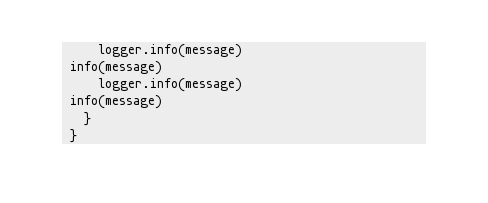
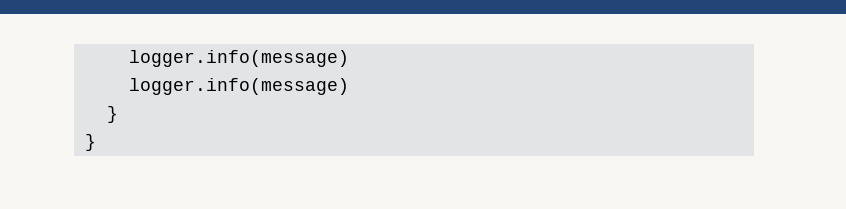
[97,44,242,58] [69,61,162,75] [97,78,242,92] [69,95,162,109] logger.info(message) // info(message) // logger.info(message) // info(message) -> [129,50,350,67] [129,78,350,95] logger.info(message) // logger.info(message)

